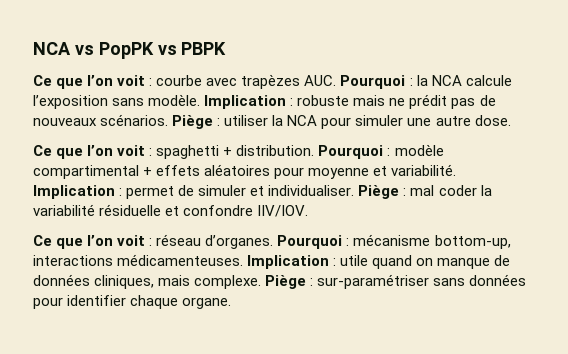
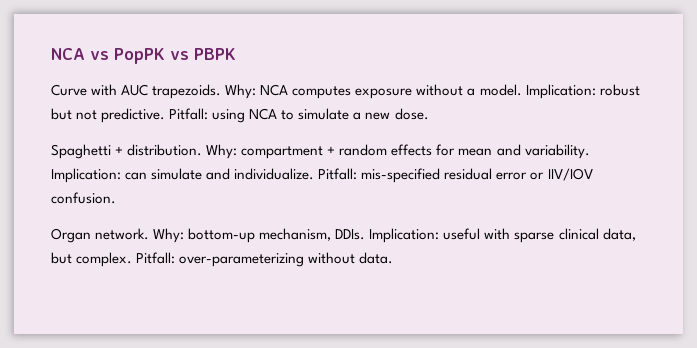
[33,74,512,89] [33,94,496,109] [33,114,511,129] [33,144,444,159] [33,164,457,179] [33,185,492,199] [33,204,309,217] [33,234,511,249] [33,254,511,269] [33,274,527,289] [33,295,232,309] Ce que l’on voit : courbe avec trapèzes AUC. Pourquoi : la NCA calcule l’exposition sans modèle. Implication : robuste mais ne prédit pas de nouveaux scénarios. Piège : utiliser la NCA pour simuler une autre dose. // Ce que l’on voit : spaghetti + distribution. Pourquoi : modèle compartimental + effets aléatoires pour moyenne et variabilité. Implication : permet de simuler et individualiser. Piège : mal coder la variabilité résiduelle et confondre IIV/IOV. // Ce que l’on voit : réseau d’organes. Pourquoi : mécanisme bottom-up, interactions médicamenteuses. Implication : utile quand on manque de données cliniques, mais complexe. Piège : sur-paramétriser sans données pour identifier chaque organe. -> [51,84,640,99] [51,108,429,123] [51,144,590,159] [51,168,593,183] [51,192,116,204] [51,228,636,243] [51,252,394,267] Curve with AUC trapezoids. Why: NCA computes exposure without a model. Implication: robust but not predictive. Pitfall: using NCA to simulate a new dose. // Spaghetti + distribution. Why: compartment + random effects for mean and variability. Implication: can simulate and individualize. Pitfall: mis-specified residual error or IIV/IOV confusion. // Organ network. Why: bottom-up mechanism, DDIs. Implication: useful with sparse clinical data, but complex. Pitfall: over-parameterizing without data.

